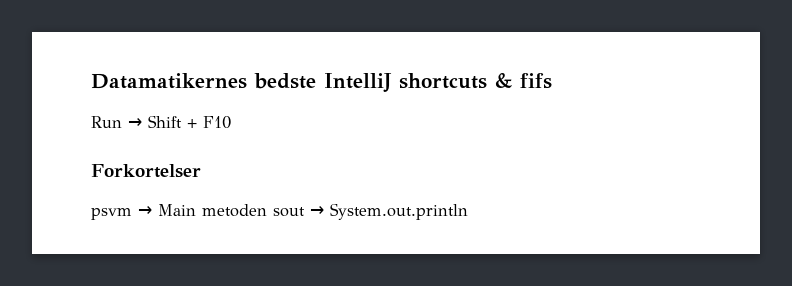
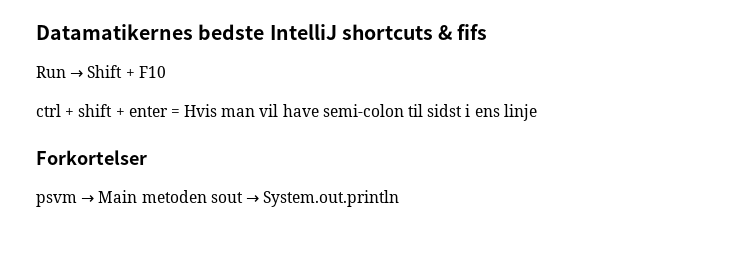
(231, 122) none -> [36,104,537,121] // ctrl + shift + enter = Hvis man vil have semi-colon til sidst i ens linje

